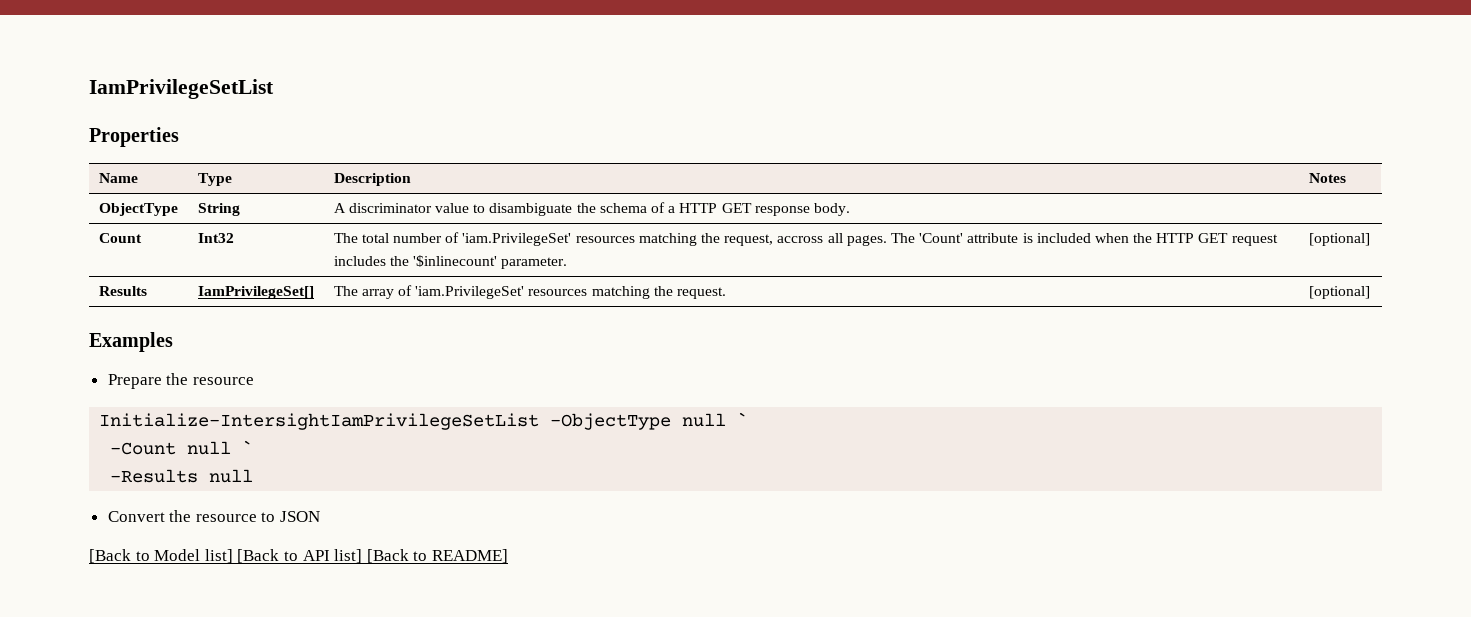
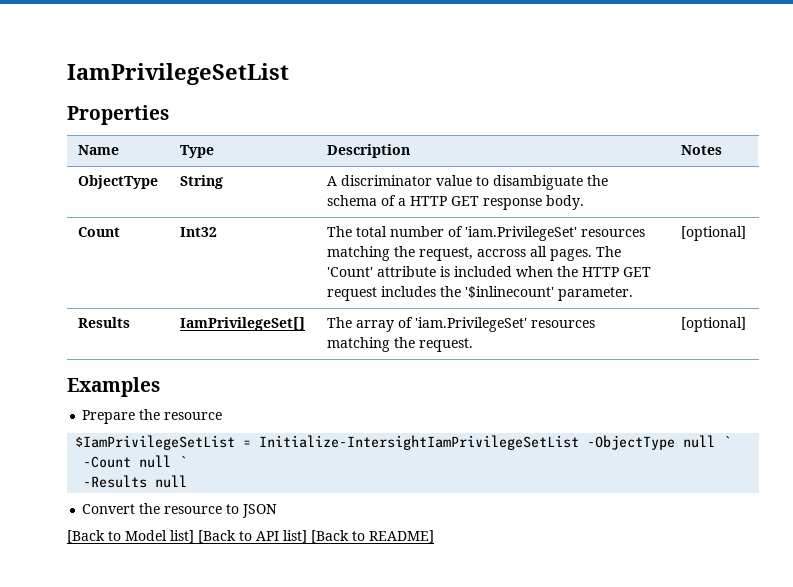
(254, 381) none -> [75,435,252,450] $IamPrivilegeSetList =

